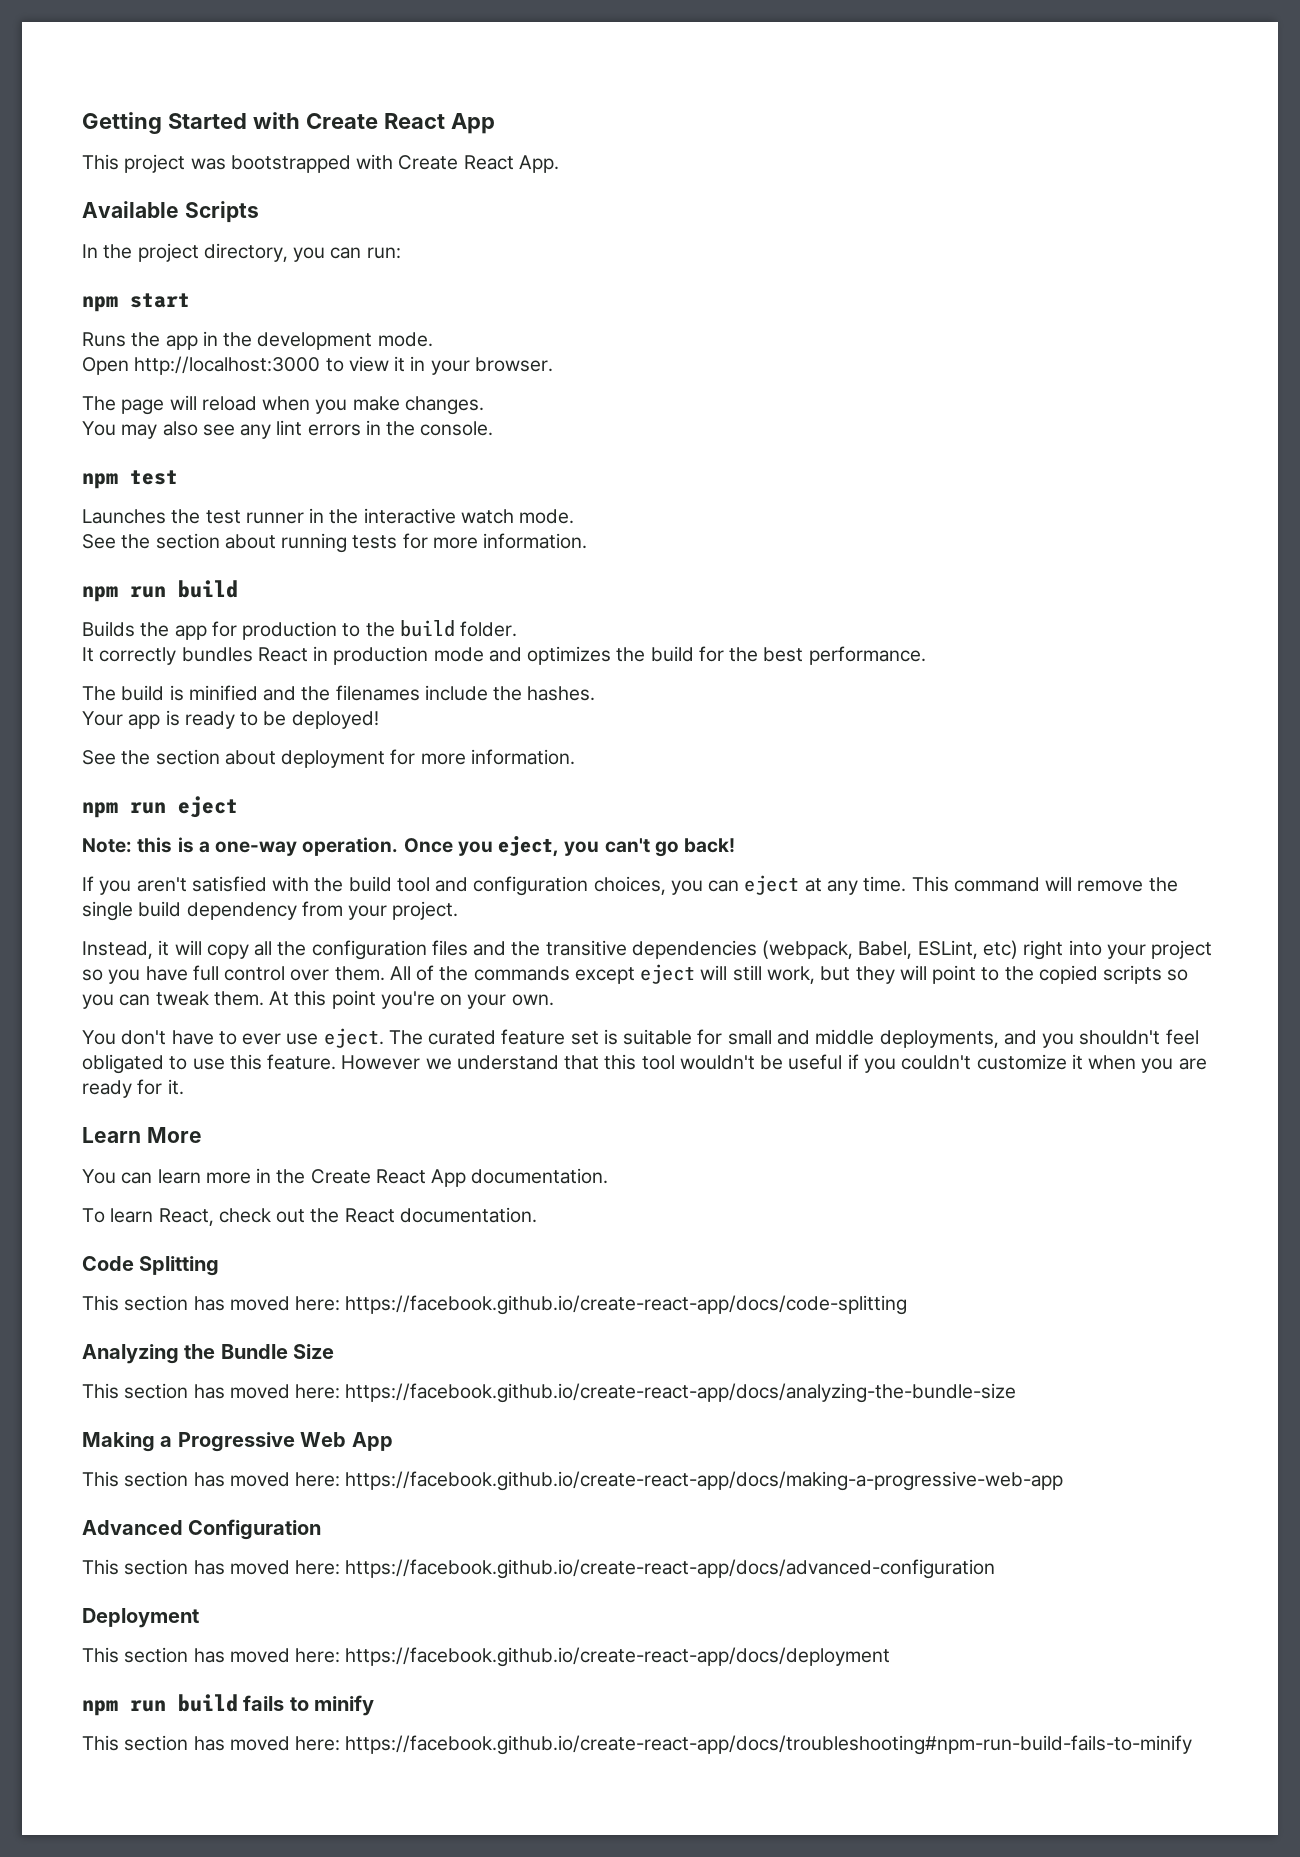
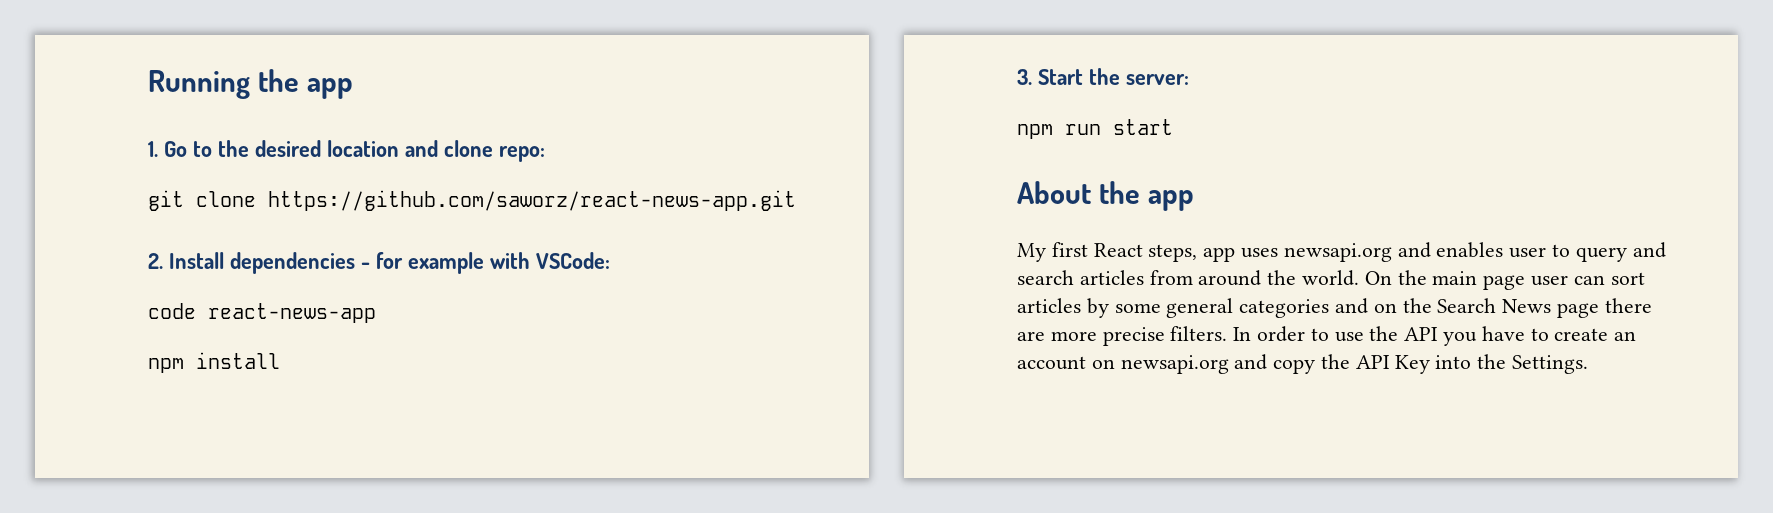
[82,112,495,134] [82,154,559,173] [82,201,259,223] [82,243,401,262] [82,293,190,312] [82,331,433,350] [82,356,553,375] [82,395,484,415] [82,420,494,439] [82,470,178,489] [82,508,575,524] [82,533,588,553] [82,580,238,602] [82,620,518,640] [82,646,926,665] [82,685,596,701] [82,710,379,729] [82,749,575,768] [82,796,238,818] [82,836,736,857] [82,875,1178,896] [82,901,459,921] [82,940,1213,960] [82,964,1189,984] [82,990,554,1009] [82,1028,1199,1048] [82,1054,1207,1074] [82,1079,184,1098] [82,1127,202,1143] [82,1168,609,1187] [82,1207,537,1226] [82,1256,220,1276] [82,1295,908,1315] [82,1344,335,1364] [82,1383,1017,1403] [82,1432,393,1452] [82,1471,1064,1491] [82,1519,322,1540] [82,1559,996,1579] [82,1608,199,1628] [82,1647,891,1667] [82,1694,375,1716] [82,1735,1193,1755] Getting Started with Create React App // This project was bootstrapped with Create React App. // Available Scripts // In the project directory, you can run: // npm start // Runs the app in the development mode. // Open http://localhost:3000 to view it in your browser. // The page will reload when you make changes. // You may also see any lint errors in the console. // npm test // Launches the test runner in the interactive watch mode. // See the section about running tests for more information. // npm run build // Builds the app for production to the build folder. // It correctly bundles React in production mode and optimizes the build for the best performance. // The build is minified and the filenames include the hashes. // Your app is ready to be deployed! // See the section about deployment for more information. // npm run eject // Note: this is a one-way operation. Once you eject, you can't go back! // If you aren't satisfied with the build tool and configuration choices, you can eject at any time. This command will remove the single build dependency from your project. // Instead, it will copy all the configuration files and the transitive dependencies (webpack, Babel, ESLint, etc) right into your project so you have full control over them. All of the commands except eject will still work, but they will point to the copied scripts so you can tweak them. At this point you're on your own. // You don't have to ever use eject. The curated feature set is suitable for small and middle deployments, and you shouldn't feel obligated to use this feature. However we understand that this tool wouldn't be useful if you couldn't customize it when you are ready for it. // Learn More // You can learn more in the Create React App documentation. // To learn React, check out the React documentation. // Code Splitting // This section has moved here: https://facebook.github.io/create-react-app/docs/code-splitting // Analyzing the Bundle Size // This section has moved here: https://facebook.github.io/create-react-app/docs/analyzing-the-bundle-size // Making a Progressive Web App // This section has moved here: https://facebook.github.io/create-react-app/docs/making-a-progressive-web-app // Advanced Configuration // This section has moved here: https://facebook.github.io/create-react-app/docs/advanced-configuration // Deployment // This section has moved here: https://facebook.github.io/create-react-app/docs/deployment // npm run build fails to minify // This section has moved here: https://facebook.github.io/create-react-app/docs/troubleshooting#npm-run-build-fails-to-minify -> [148,69,354,99] [148,140,545,162] [148,190,796,211] [148,252,610,274] [148,303,376,323] [148,352,280,373] [1017,68,1189,85] [1017,119,1173,139] [1017,181,1195,211] [1017,242,1666,262] [1017,270,1645,290] [1017,298,1652,318] [1017,326,1637,346] [1017,354,1589,374] Running the app // 1. Go to the desired location and clone repo: // git clone https://github.com/saworz/react-news-app.git // 2. Install dependencies - for example with VSCode: // code react-news-app // npm install // 3. Start the server: // npm run start // About the app // My first React steps, app uses newsapi.org and enables user to query and search articles from around the world. On the main page user can sort articles by some general categories and on the Search News page there are more precise filters. In order to use the API you have to create an account on newsapi.org and copy the API Key into the Settings.

